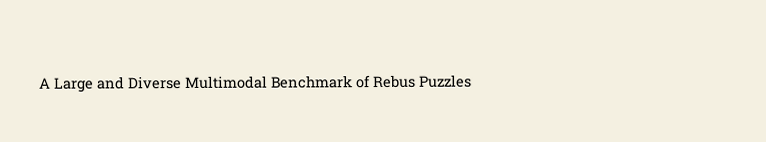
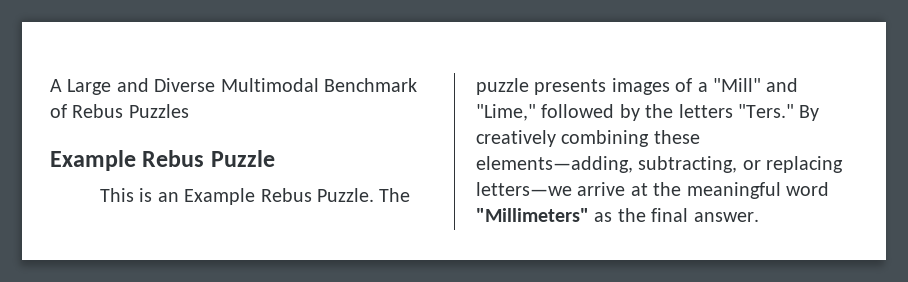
(472, 81) none -> [50,150,275,171] [99,188,411,205] [476,78,799,95] [476,104,820,121] [476,130,700,147] [476,156,844,173] [476,182,829,199] [476,208,759,222] // Example Rebus Puzzle // This is an Example Rebus Puzzle. The puzzle presents images of a "Mill" and "Lime," followed by the letters "Ters." By creatively combining these elements—adding, subtracting, or replacing letters—we arrive at the meaningful word "Millimeters" as the final answer.

